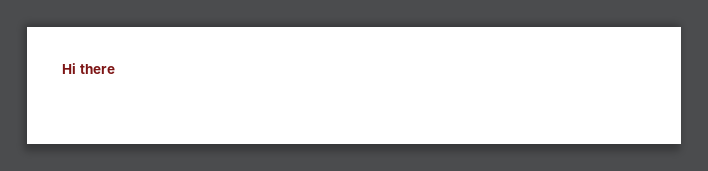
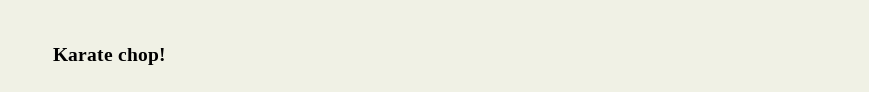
[62,63,115,74] Hi there -> [53,48,167,65] Karate chop!

